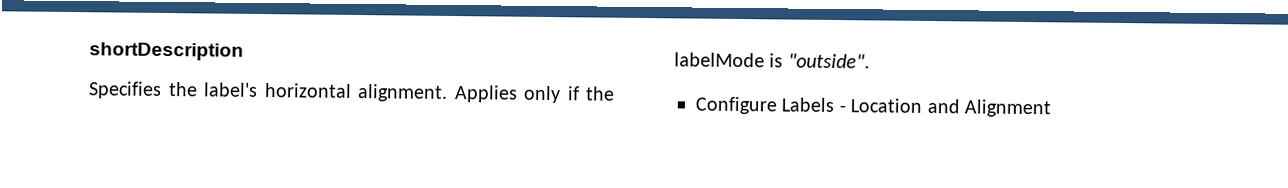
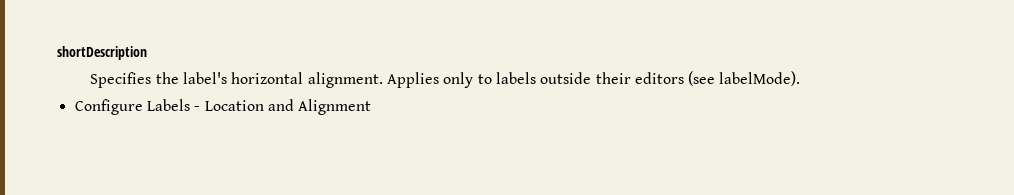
[566,86,615,101] [674,52,870,69] if the labelMode is "outside". -> [477,71,801,86] to labels outside their editors (see labelMode).

